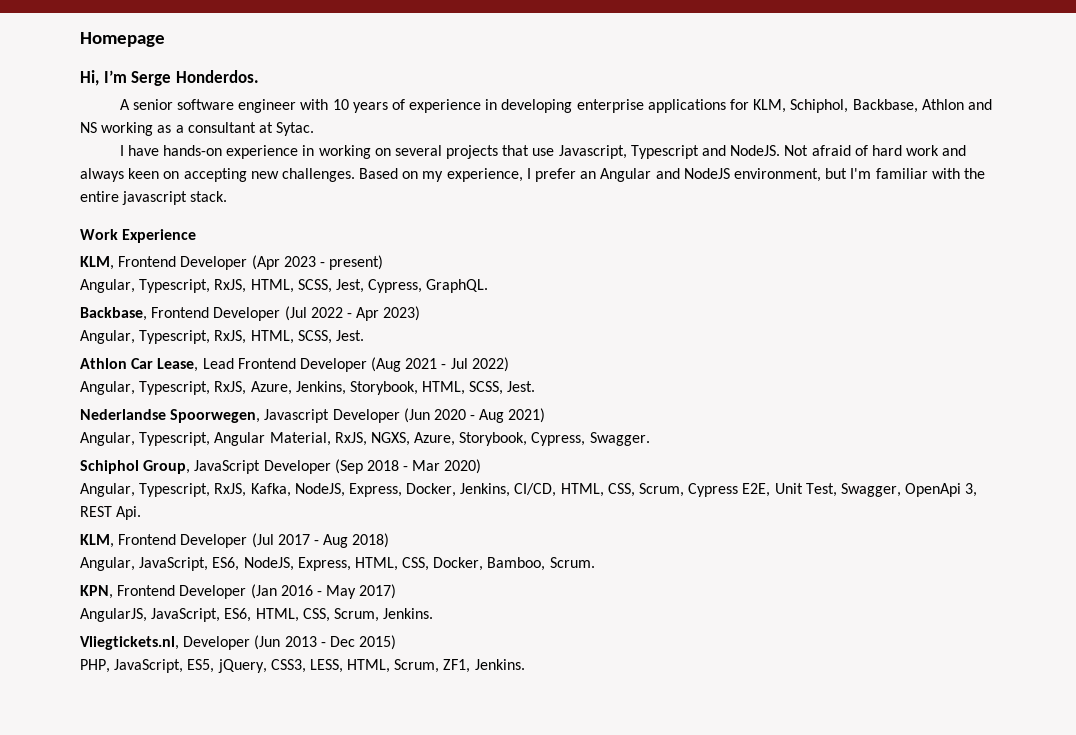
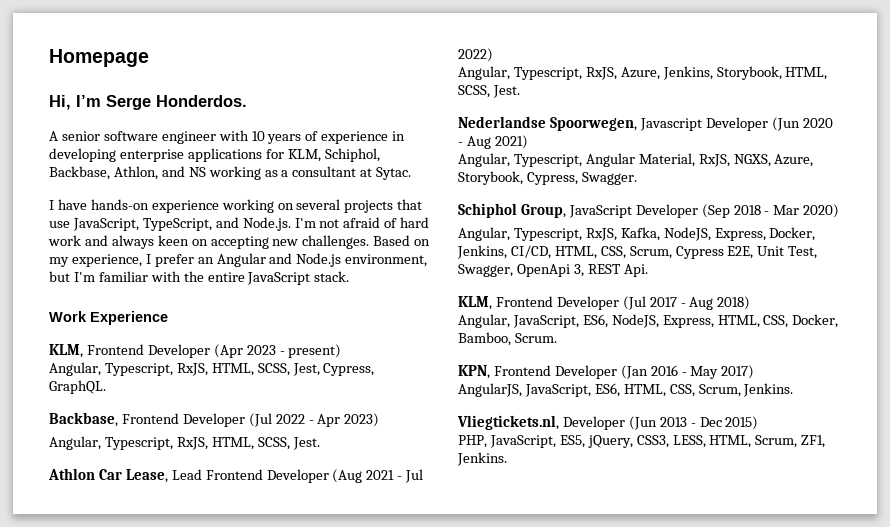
[921,99,964,110] Athlon -> [113,166,158,180] Athlon,
[302,145,315,156] in -> (219, 206) none
[558,145,809,159] Javascript, Typescript and NodeJS. Not -> [72,217,340,231] JavaScript, TypeScript, and Node.js. I'm not
[683,168,730,179] NodeJS -> [296,253,342,267] Node.js
[122,191,188,205] javascript -> [247,272,311,285] JavaScript

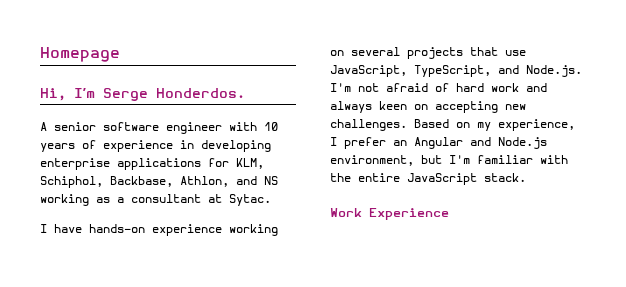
[49,344,342,358] [49,362,375,376] [49,380,106,394] [49,412,380,427] [49,436,320,450] [48,468,424,483] [458,48,493,62] [458,66,828,80] [458,85,520,98] [458,116,833,131] [458,135,528,149] [458,153,814,167] [458,171,637,185] [458,203,840,218] [458,227,816,241] [457,245,818,259] [458,264,648,277] [458,296,751,310] [458,314,839,328] [458,332,557,346] [458,365,755,379] [458,383,794,397] [457,415,759,430] [458,435,826,448] [457,452,507,466] // KLM, Frontend Developer (Apr 2023 - present) // Angular, Typescript, RxJS, HTML, SCSS, Jest, Cypress, GraphQL. // Backbase, Frontend Developer (Jul 2022 - Apr 2023) // Angular, Typescript, RxJS, HTML, SCSS, Jest. // Athlon Car Lease, Lead Frontend Developer (Aug 2021 - Jul 2022) // Angular, Typescript, RxJS, Azure, Jenkins, Storybook, HTML, SCSS, Jest. // Nederlandse Spoorwegen, Javascript Developer (Jun 2020 - Aug 2021) // Angular, Typescript, Angular Material, RxJS, NGXS, Azure, Storybook, Cypress, Swagger. // Schiphol Group, JavaScript Developer (Sep 2018 - Mar 2020) // Angular, Typescript, RxJS, Kafka, NodeJS, Express, Docker, Jenkins, CI/CD, HTML, CSS, Scrum, Cypress E2E, Unit Test, Swagger, OpenApi 3, REST Api. // KLM, Frontend Developer (Jul 2017 - Aug 2018) // Angular, JavaScript, ES6, NodeJS, Express, HTML, CSS, Docker, Bamboo, Scrum. // KPN, Frontend Developer (Jan 2016 - May 2017) // AngularJS, JavaScript, ES6, HTML, CSS, Scrum, Jenkins. // Vliegtickets.nl, Developer (Jun 2013 - Dec 2015) // PHP, JavaScript, ES5, jQuery, CSS3, LESS, HTML, Scrum, ZF1, Jenkins. -> (449, 214) none

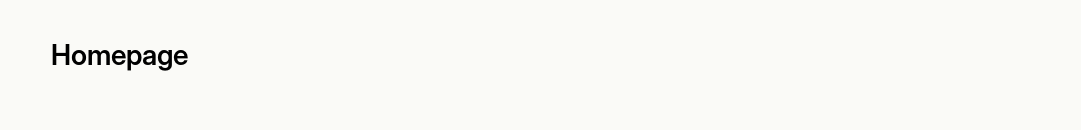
[40,88,245,101] [40,122,278,134] [40,140,271,152] [40,158,264,170] [40,176,278,188] [40,194,271,206] [40,224,278,236] [330,47,526,59] [330,65,582,77] [330,83,547,92] [330,101,526,113] [330,119,575,131] [330,137,547,149] [330,155,568,166] [330,173,526,185] [330,208,449,220] // Hi, I’m Serge Honderdos. // A senior software engineer with 10 years of experience in developing enterprise applications for KLM, Schiphol, Backbase, Athlon, and NS working as a consultant at Sytac. // I have hands-on experience working on several projects that use JavaScript, TypeScript, and Node.js. I'm not afraid of hard work and always keen on accepting new challenges. Based on my experience, I prefer an Angular and Node.js environment, but I'm familiar with the entire JavaScript stack. // Work Experience -> (188, 57) none

